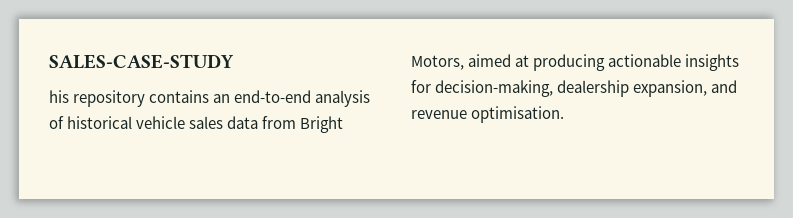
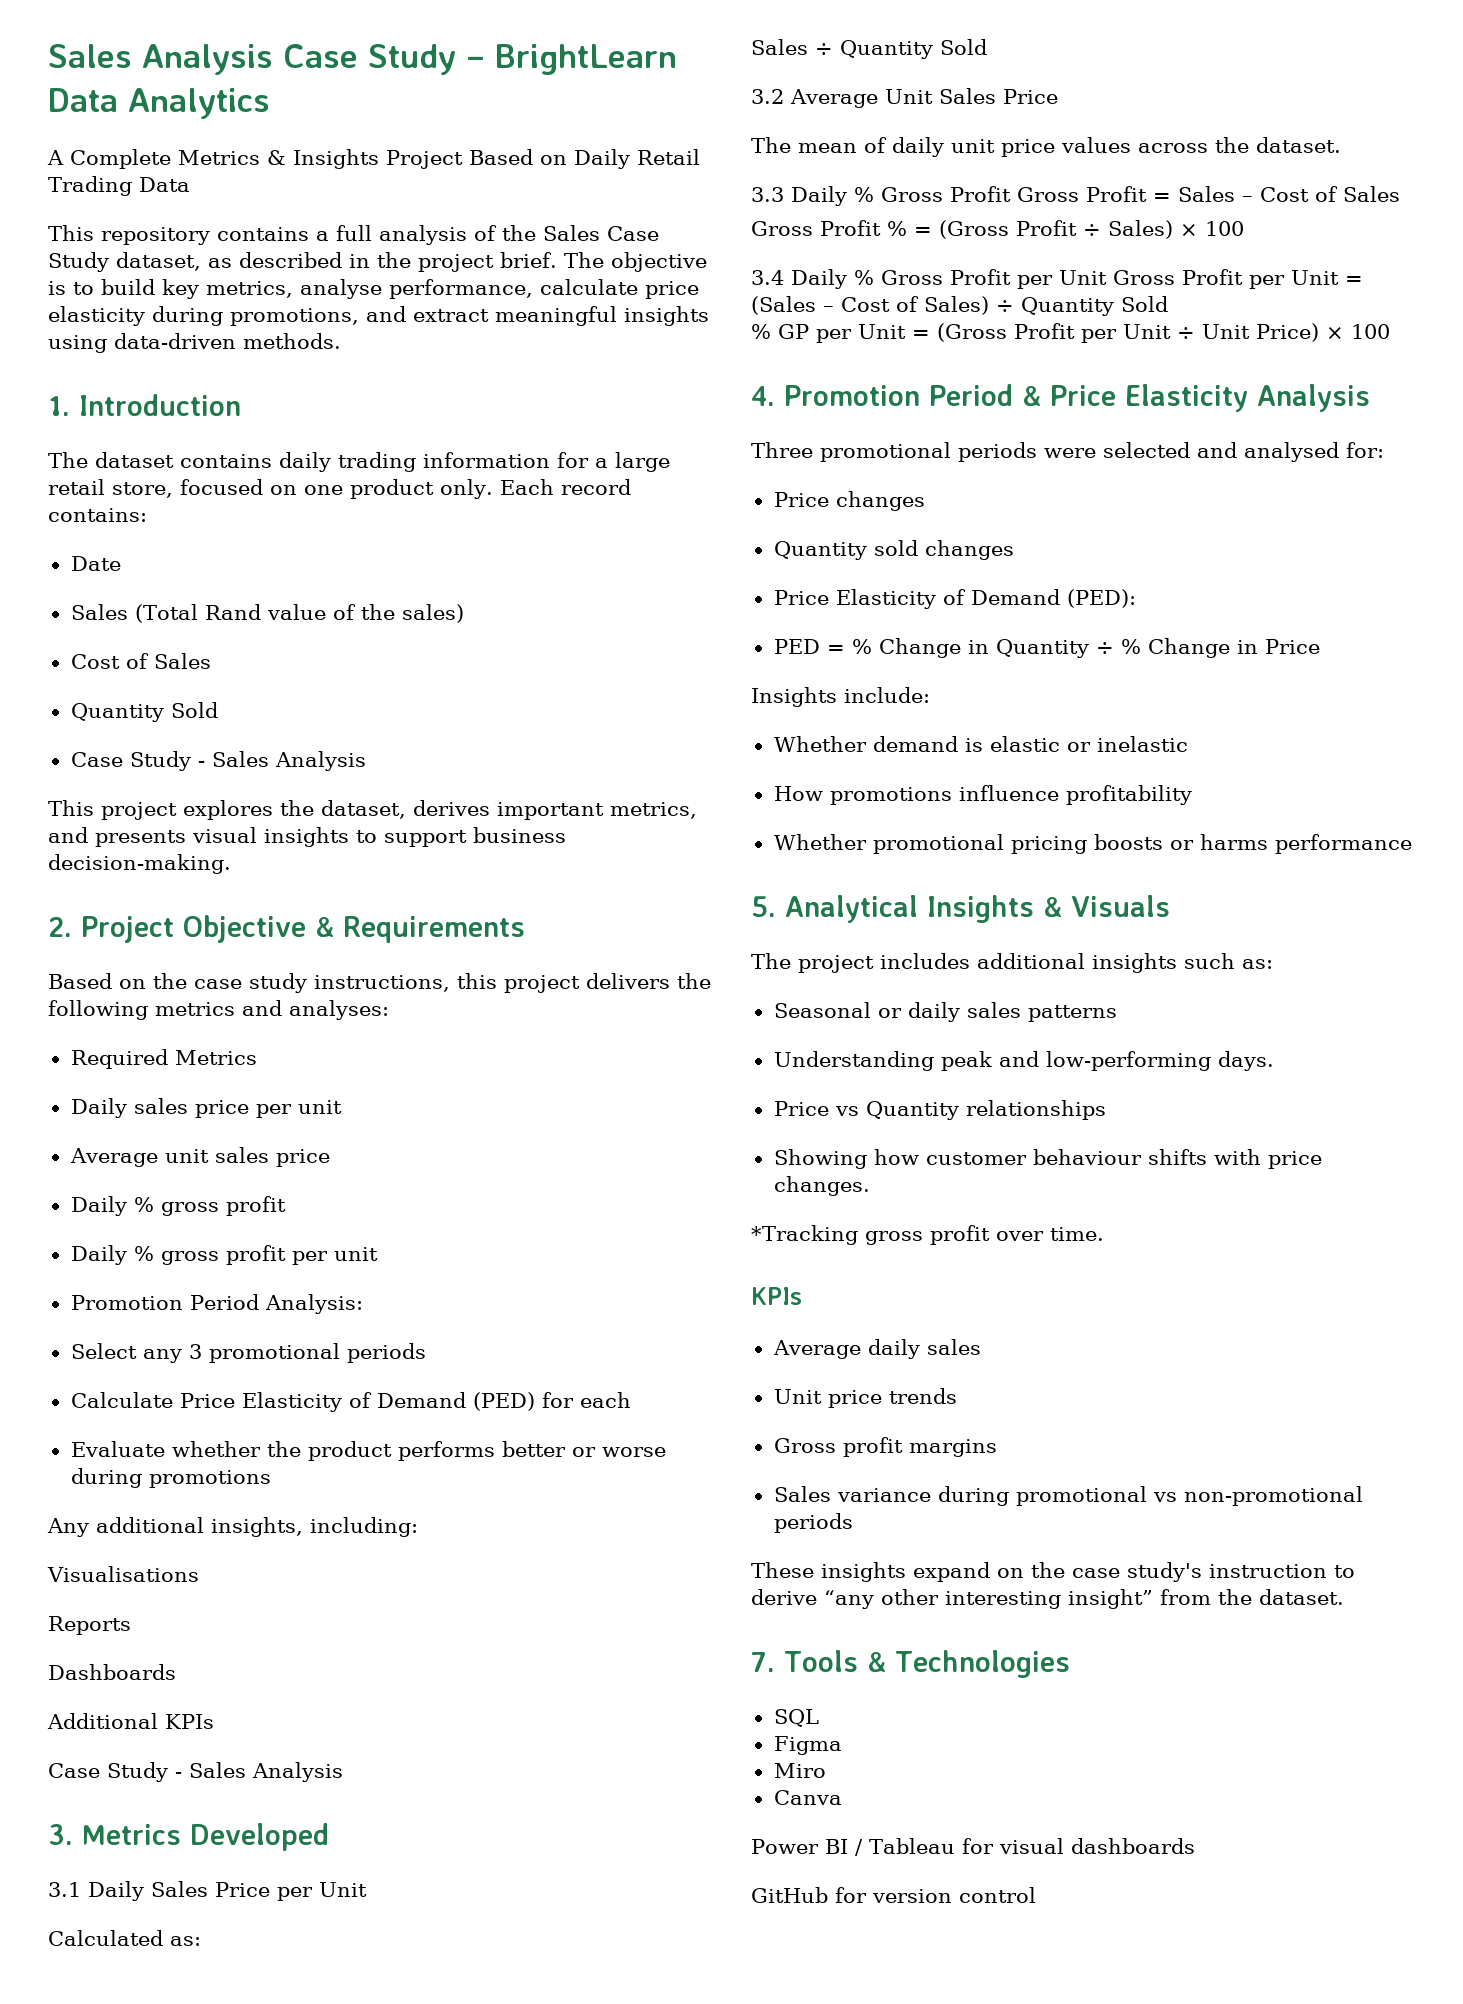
[49,54,234,69] [49,90,371,107] [49,116,344,133] [411,54,740,71] [411,80,738,97] [411,106,565,123] SALES-CASE-STUDY // his repository contains an end-to-end analysis of historical vehicle sales data from Bright Motors, aimed at producing actionable insights for decision-making, dealership expansion, and revenue optimisation. -> [48,44,677,75] [48,88,270,119] [47,149,700,169] [48,176,190,196] [48,225,659,245] [48,252,707,272] [48,279,699,299] [48,306,709,326] [48,333,341,353] [48,394,241,416] [48,452,670,472] [48,479,631,499] [48,508,147,522] [70,556,121,571] [70,604,464,623] [70,653,211,669] [70,702,218,722] [70,751,366,771] [48,800,697,820] [48,827,566,847] [48,854,231,874] [48,915,525,943] [48,973,711,993] [48,1000,389,1020] [70,1049,257,1069] [70,1098,342,1118] [69,1147,330,1167] [70,1196,286,1216] [70,1245,378,1265] [70,1294,363,1314] [70,1343,426,1363] [70,1392,631,1412] [70,1441,666,1461] [70,1468,271,1488] [47,1517,418,1537] [47,1566,199,1582] [48,1616,131,1635] [48,1664,176,1680] [47,1713,214,1729] [48,1762,343,1782] [48,1823,329,1851] [48,1881,367,1901] [48,1930,201,1946] [751,39,987,59] [751,88,1058,108] [751,137,1341,157] [751,186,1400,206] [751,220,1244,239] [751,269,1363,289] [751,296,1168,316] [751,323,1390,343] [751,384,1370,412] [751,442,1384,462] [773,491,925,511] [773,540,1014,560] [773,589,1136,609] [773,638,1320,658] [751,687,930,707] [773,736,1188,752] [773,785,1192,805] [773,834,1412,854] [751,895,1170,923] [751,953,1273,973] [773,1002,1117,1022] [773,1051,1274,1071] [773,1100,1106,1120] [773,1149,1322,1169] [773,1176,870,1196] [751,1225,1104,1245] [751,1287,802,1305] [772,1339,981,1359] [773,1388,957,1408] [773,1437,997,1457] [773,1486,1363,1506] [773,1513,853,1533] [751,1562,1355,1582] [751,1589,1344,1609] [751,1650,1070,1678] [773,1709,819,1727] [773,1736,842,1755] [773,1763,826,1778] [773,1790,842,1805] [751,1838,1195,1856] [751,1887,1036,1903] Sales Analysis Case Study – BrightLearn Data Analytics // A Complete Metrics & Insights Project Based on Daily Retail Trading Data // This repository contains a full analysis of the Sales Case Study dataset, as described in the project brief. The objective is to build key metrics, analyse performance, calculate price elasticity during promotions, and extract meaningful insights using data-driven methods. // 1. Introduction // The dataset contains daily trading information for a large retail store, focused on one product only. Each record contains: // Date // Sales (Total Rand value of the sales) // Cost of Sales // Quantity Sold // Case Study - Sales Analysis // This project explores the dataset, derives important metrics, and presents visual insights to support business decision-making. // 2. Project Objective & Requirements // Based on the case study instructions, this project delivers the following metrics and analyses: // Required Metrics // Daily sales price per unit // Average unit sales price // Daily % gross profit // Daily % gross profit per unit // Promotion Period Analysis: // Select any 3 promotional periods // Calculate Price Elasticity of Demand (PED) for each // Evaluate whether the product performs better or worse during promotions // Any additional insights, including: // Visualisations // Reports // Dashboards // Additional KPIs // Case Study - Sales Analysis // 3. Metrics Developed // 3.1 Daily Sales Price per Unit // Calculated as: // Sales ÷ Quantity Sold // 3.2 Average Unit Sales Price // The mean of daily unit price values across the dataset. // 3.3 Daily % Gross Profit Gross Profit = Sales – Cost of Sales // Gross Profit % = (Gross Profit ÷ Sales) × 100 // 3.4 Daily % Gross Profit per Unit Gross Profit per Unit = (Sales – Cost of Sales) ÷ Quantity Sold // % GP per Unit = (Gross Profit per Unit ÷ Unit Price) × 100 // 4. Promotion Period & Price Elasticity Analysis // Three promotional periods were selected and analysed for: // Price changes // Quantity sold changes // Price Elasticity of Demand (PED): // PED = % Change in Quantity ÷ % Change in Price // Insights include: // Whether demand is elastic or inelastic // How promotions influence profitability // Whether promotional pricing boosts or harms performance // 5. Analytical Insights & Visuals // The project includes additional insights such as: // Seasonal or daily sales patterns // Understanding peak and low-performing days. // Price vs Quantity relationships // Showing how customer behaviour shifts with price changes. // *Tracking gross profit over time. // KPIs // Average daily sales // Unit price trends // Gross profit margins // Sales variance during promotional vs non-promotional periods // These insights expand on the case study's instruction to derive “any other interesting insight” from the dataset. // 7. Tools & Technologies // SQL // Figma // Miro // Canva // Power BI / Tableau for visual dashboards // GitHub for version control

